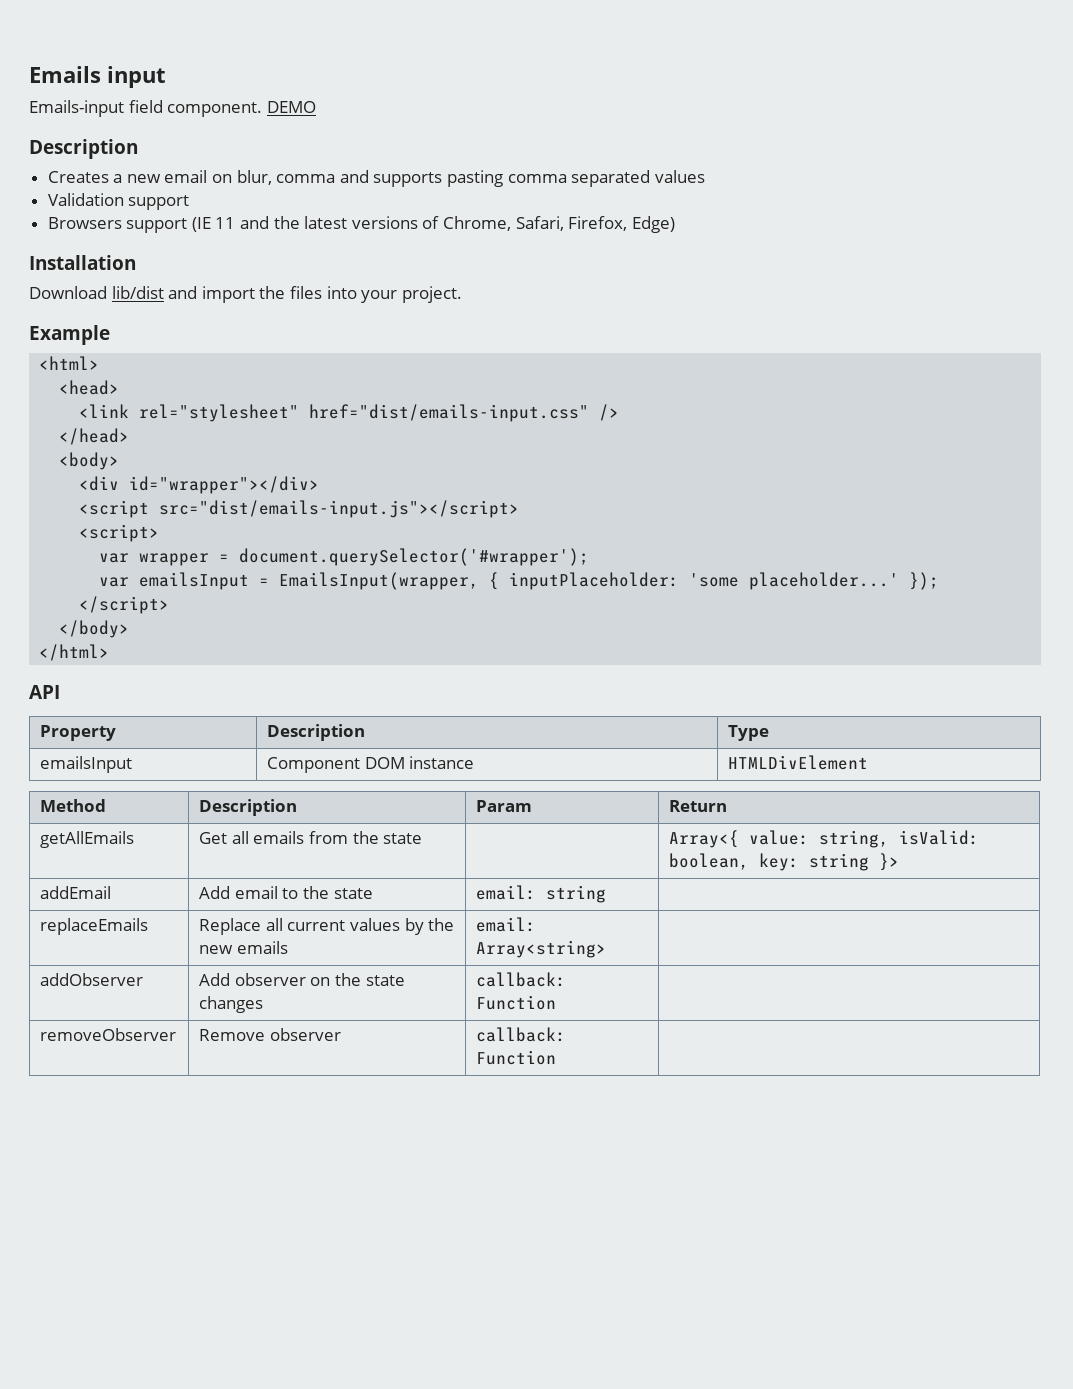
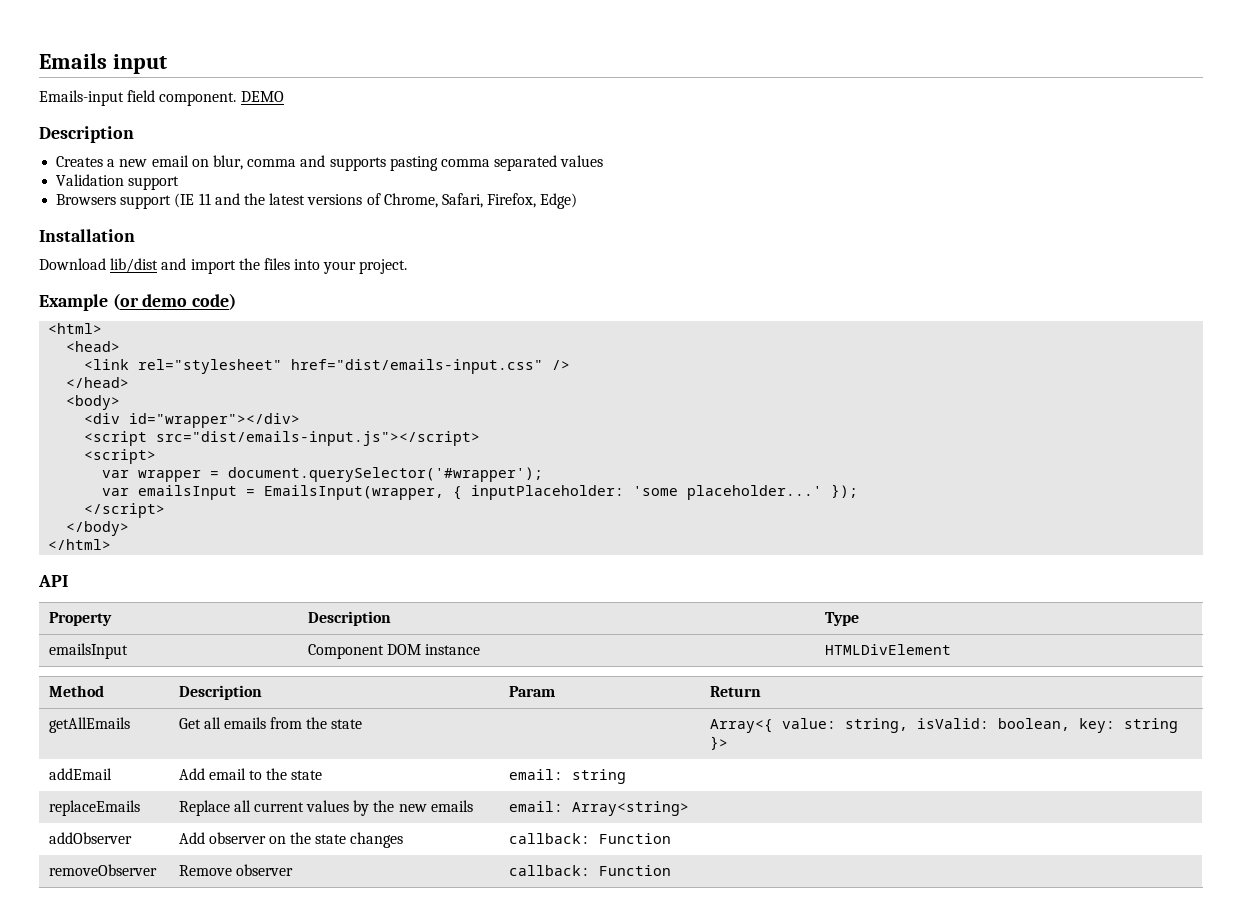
(110, 335) none -> [112,293,237,310] (or demo code)

